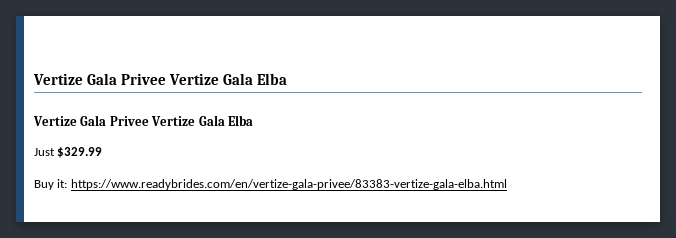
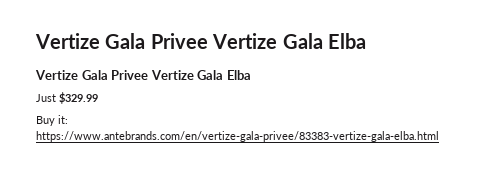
[70,179,507,190] https://www.readybrides.com/en/vertize-gala-privee/83383-vertize-gala-elba.html -> [36,131,439,142] https://www.antebrands.com/en/vertize-gala-privee/83383-vertize-gala-elba.html

